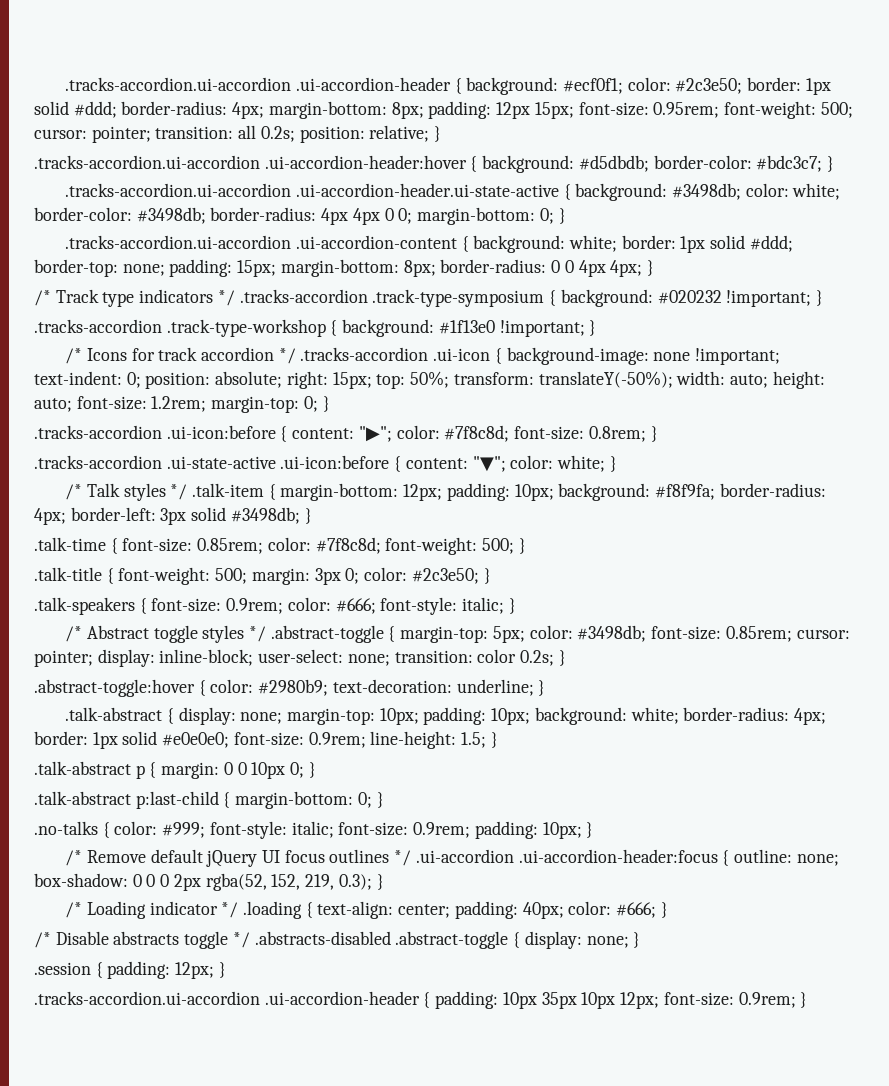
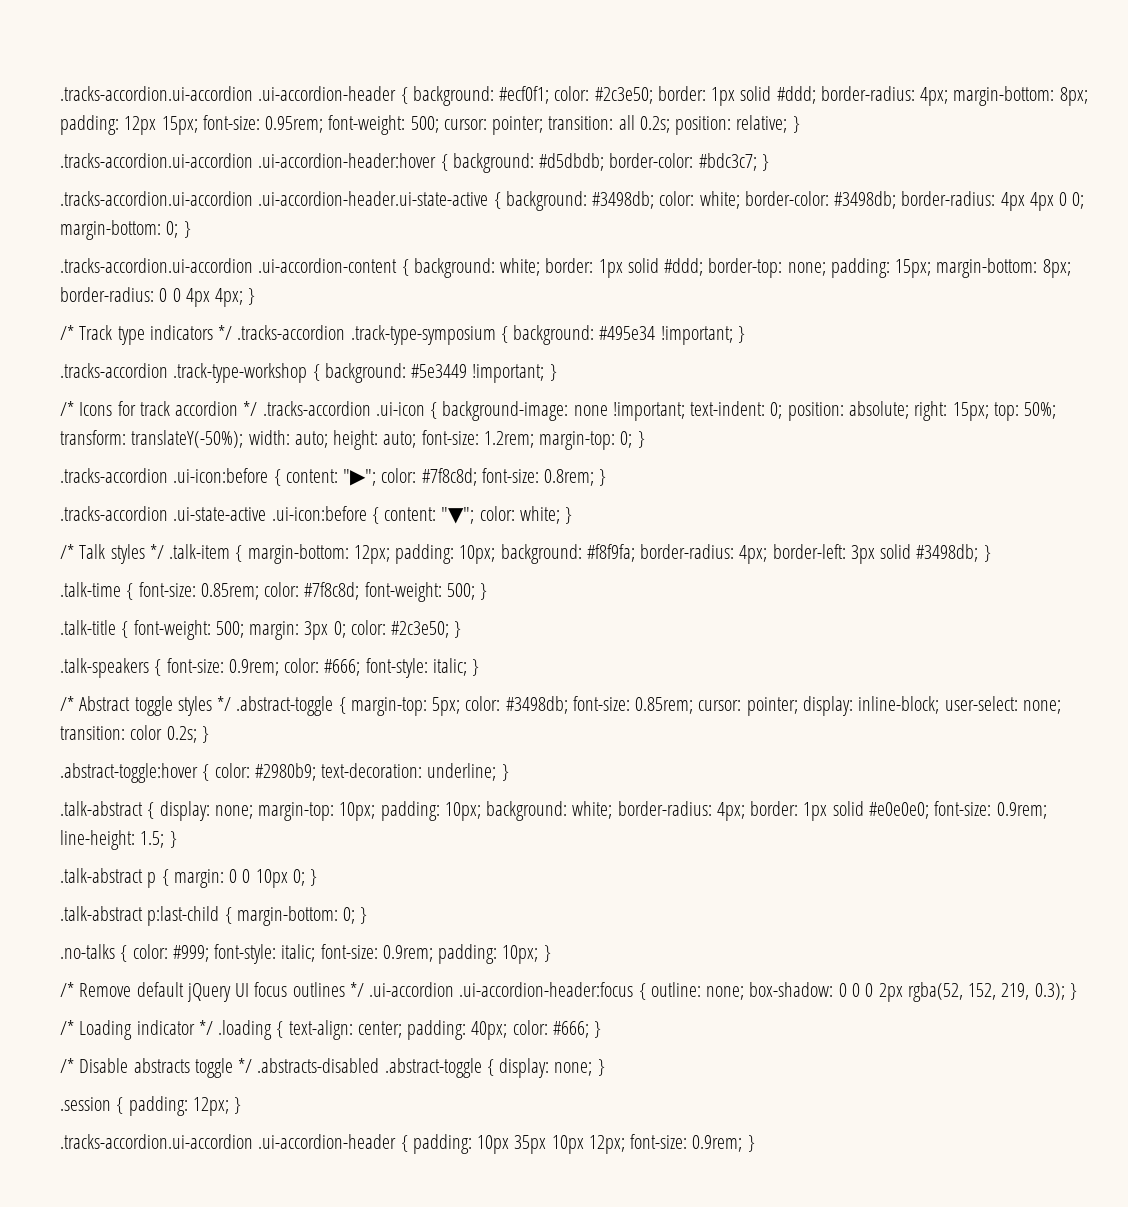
[657,290,722,304] #020232 -> [599,326,656,340] #495e34
[438,320,495,334] #1f13e0 -> [411,364,468,378] #5e3449

